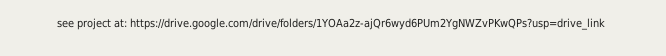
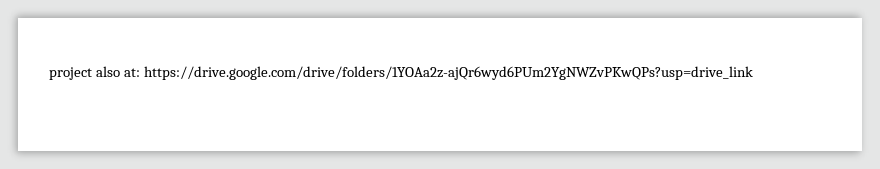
[57,18,111,30] see project -> [49,66,120,80] project also

